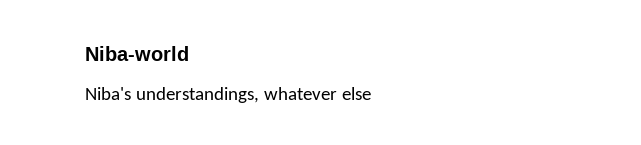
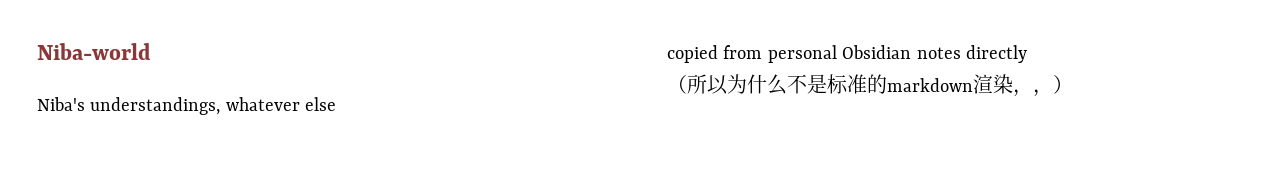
(371, 93) none -> [667,45,1027,63] [667,74,1073,97] // copied from personal Obsidian notes directly // （所以为什么不是标准的markdown渲染，，）

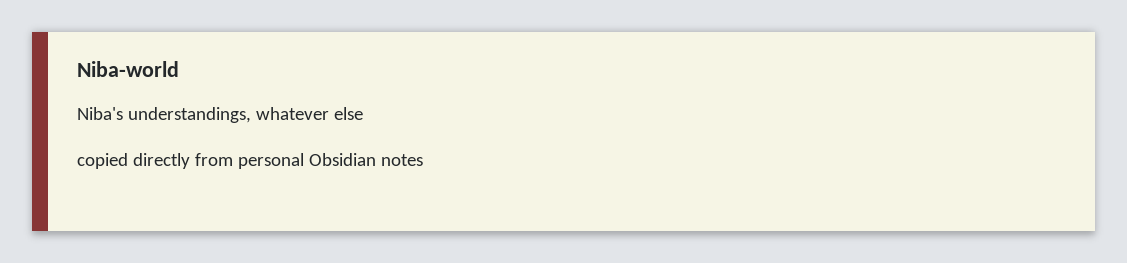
(718, 54) none -> [132,153,190,169] directly
[966,45,1027,63] [667,74,1073,97] directly // （所以为什么不是标准的markdown渲染，，） -> (423, 160) none

